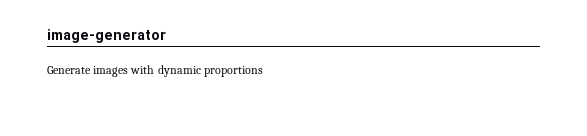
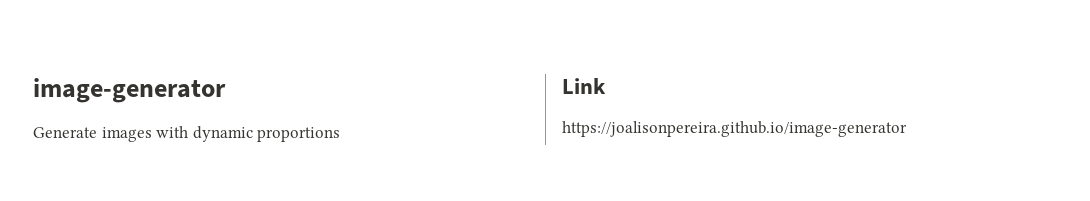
(263, 71) none -> [562,78,606,94] [562,121,907,137] // Link // https://joalisonpereira.github.io/image-generator

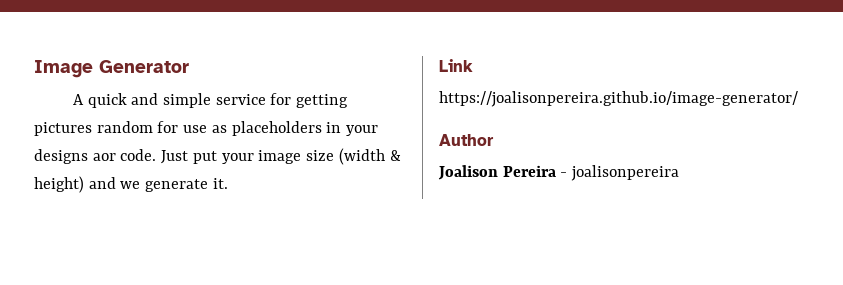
[33,78,226,103] [33,126,341,142] [562,78,606,94] [562,121,907,137] image-generator // Generate images with dynamic proportions // Link // https://joalisonpereira.github.io/image-generator -> [34,60,189,78] [72,93,349,108] [34,121,379,136] [34,148,401,165] [34,176,228,193] [439,59,473,72] [439,91,798,107] [439,134,494,146] [438,165,680,181] Image Generator // A quick and simple service for getting pictures random for use as placeholders in your designs aor code. Just put your image size (width & height) and we generate it. // Link // https://joalisonpereira.github.io/image-generator/ // Author // Joalison Pereira - joalisonpereira

